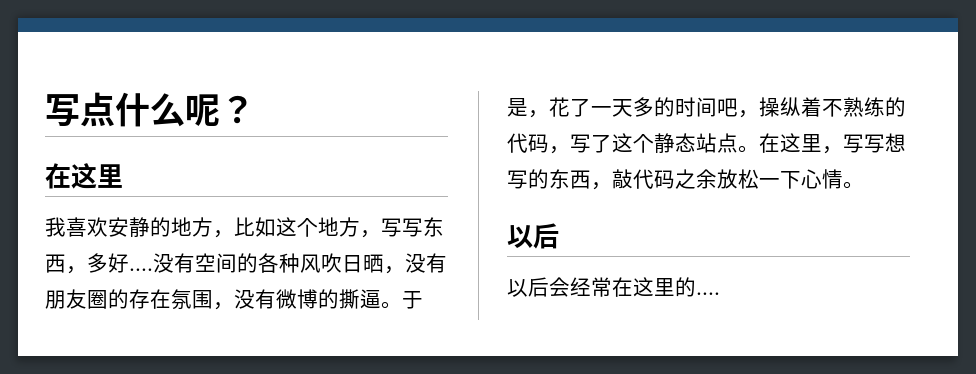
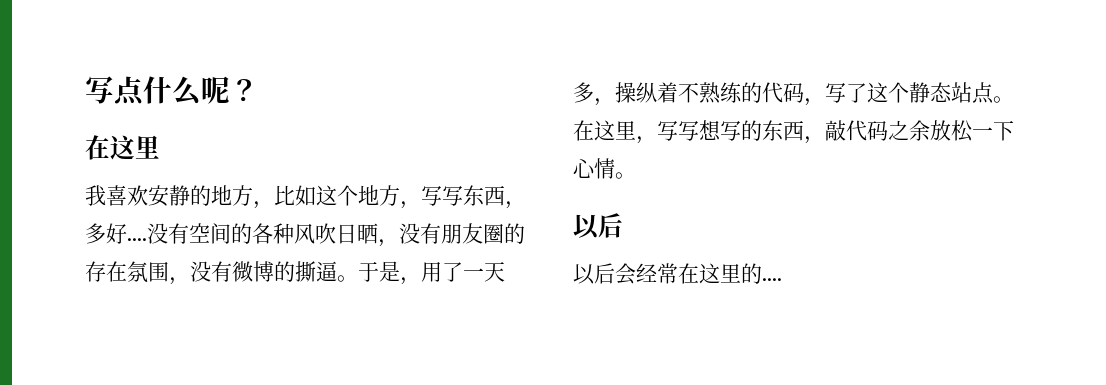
[549,97,570,117] 花 -> [421,262,442,282] 用
[654,97,738,117] 的时间吧 -> (594, 92) none

